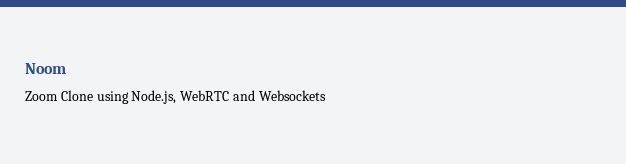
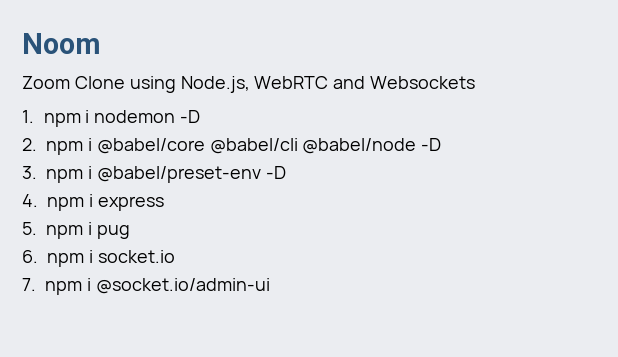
(326, 95) none -> [22,110,201,127] [22,138,442,155] [22,166,286,183] [22,194,164,211] [22,222,130,239] [22,250,175,267] [22,278,270,295] // 1. npm i nodemon -D // 2. npm i @babel/core @babel/cli @babel/node -D // 3. npm i @babel/preset-env -D // 4. npm i express // 5. npm i pug // 6. npm i socket.io // 7. npm i @socket.io/admin-ui

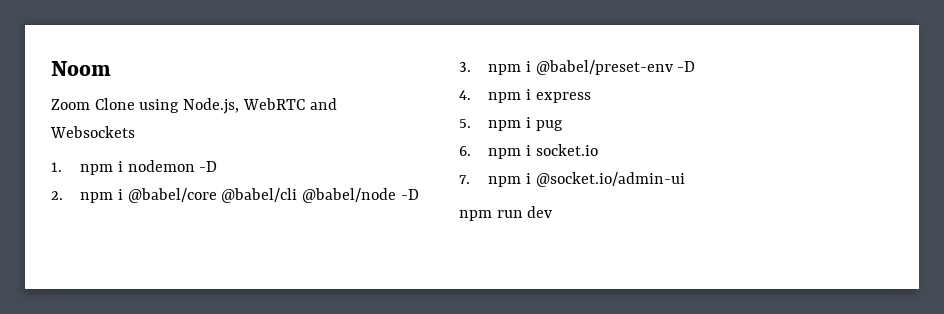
(270, 286) none -> [459,206,553,221] // npm run dev

